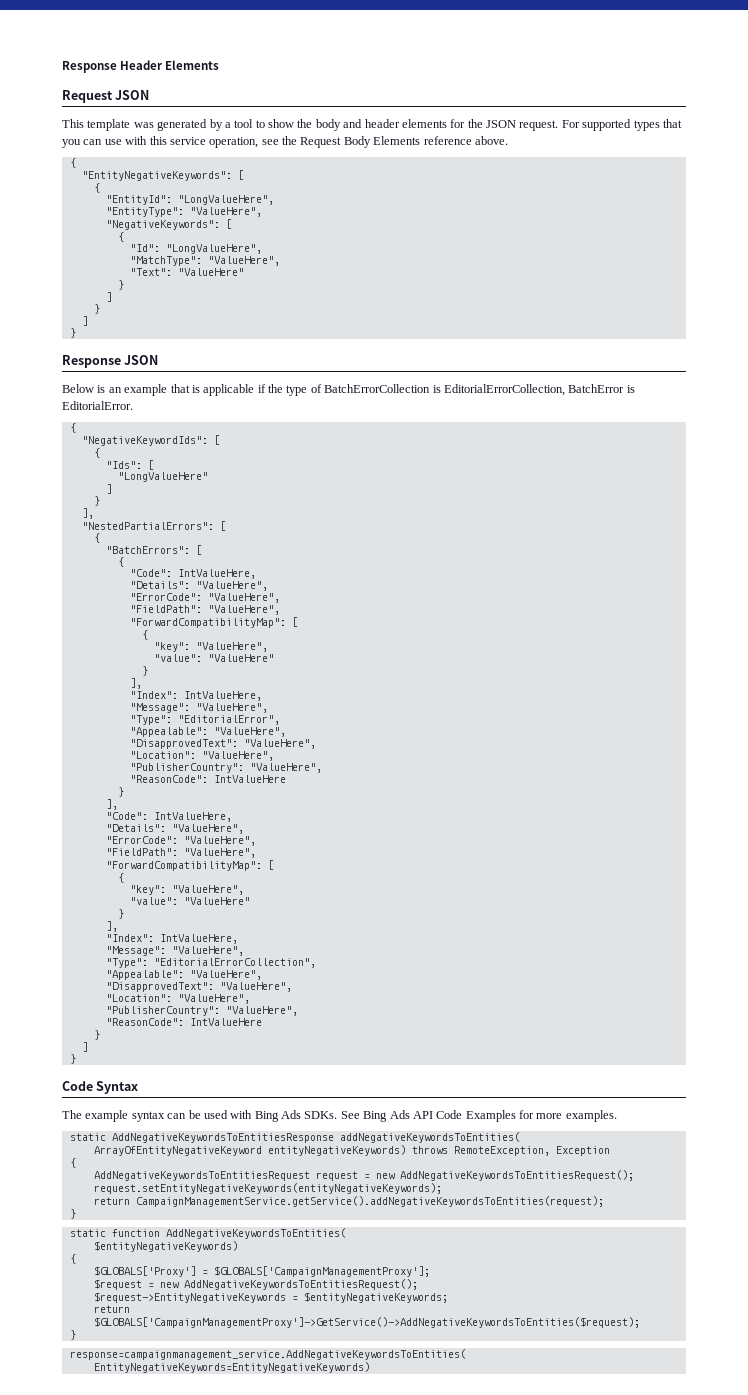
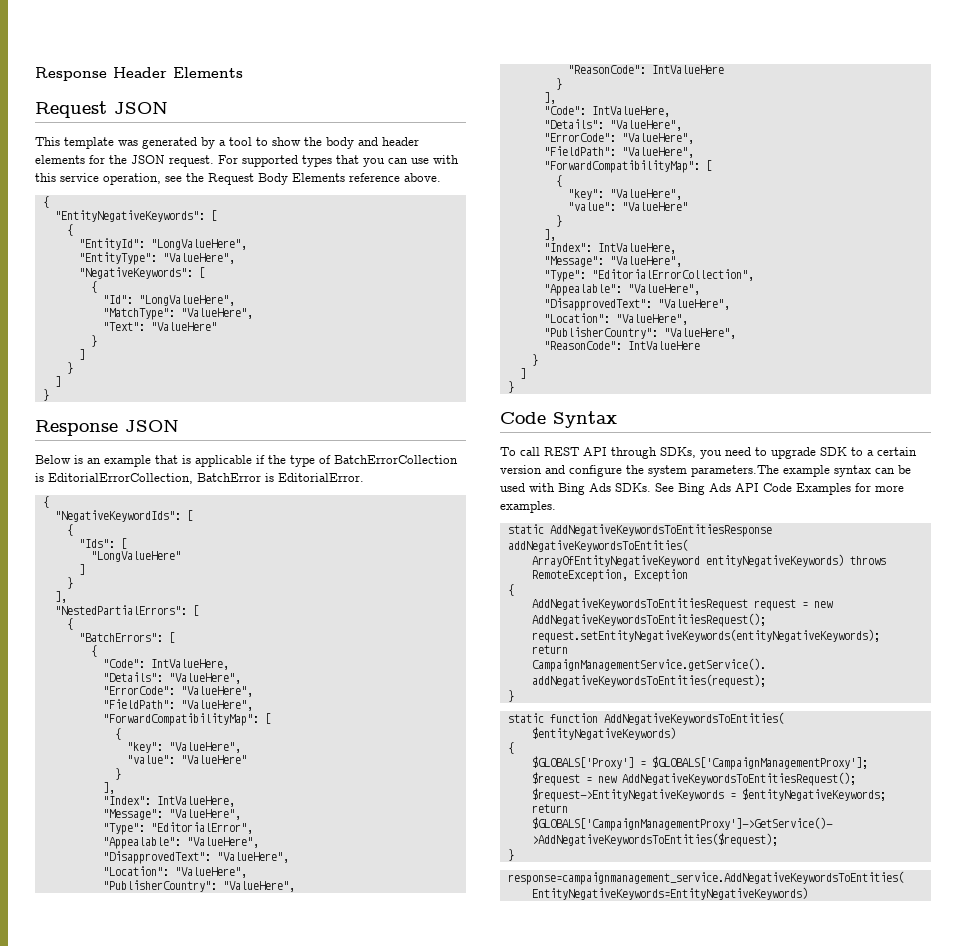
[62,1110,82,1119] The -> [500,447,917,459] [500,465,779,477] To call REST API through SDKs, you need to upgrade SDK to a certain version and configure the system parameters.The

